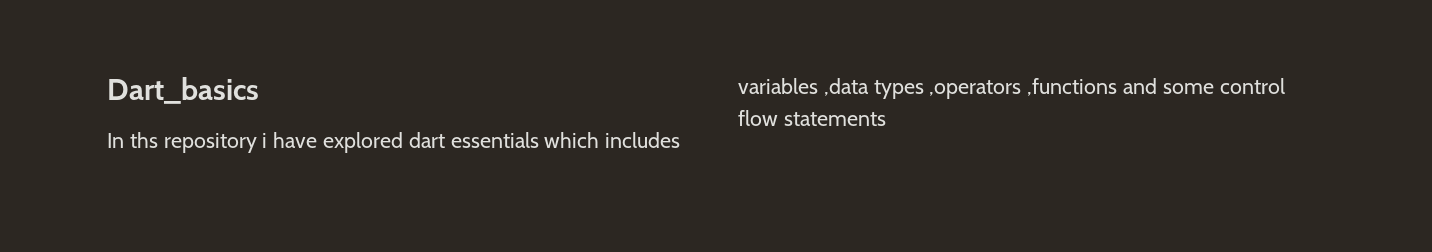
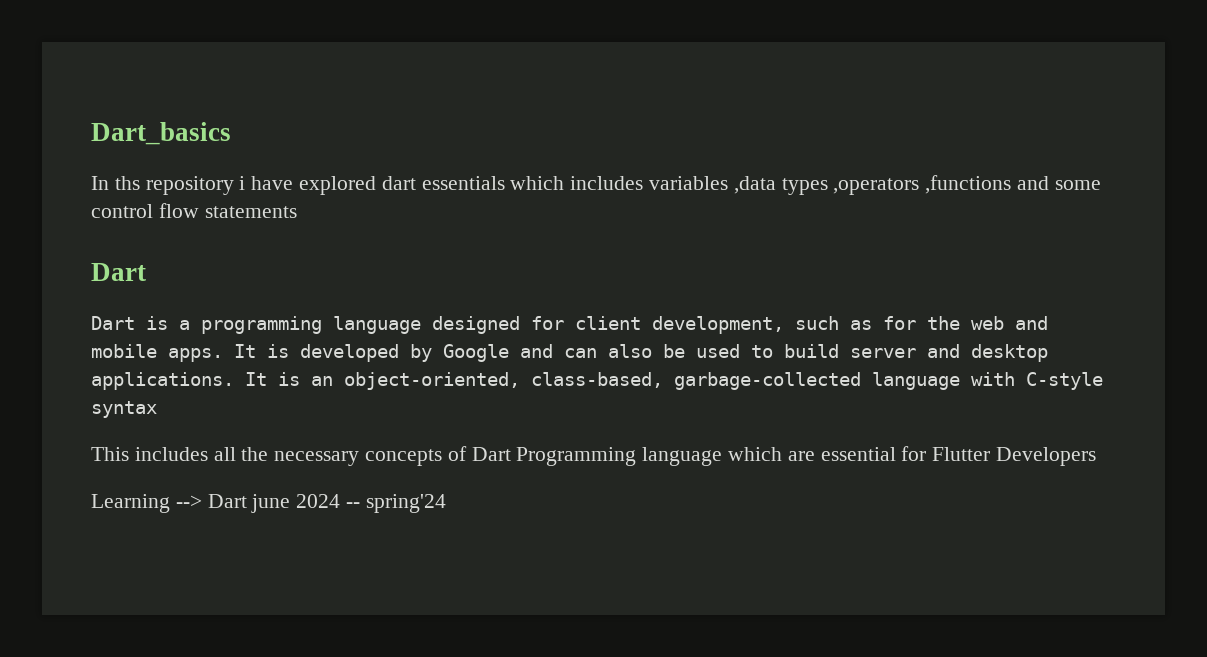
(886, 119) none -> [91,263,146,281] [91,316,1048,334] [91,344,1048,362] [91,372,1103,390] [91,401,157,418] [91,446,1097,466] [91,494,446,513] // Dart // Dart is a programming language designed for client development, such as for the web and mobile apps. It is developed by Google and can also be used to build server and desktop applications. It is an object-oriented, class-based, garbage-collected language with C-style syntax // This includes all the necessary concepts of Dart Programming language which are essential for Flutter Developers // Learning --> Dart june 2024 -- spring'24

